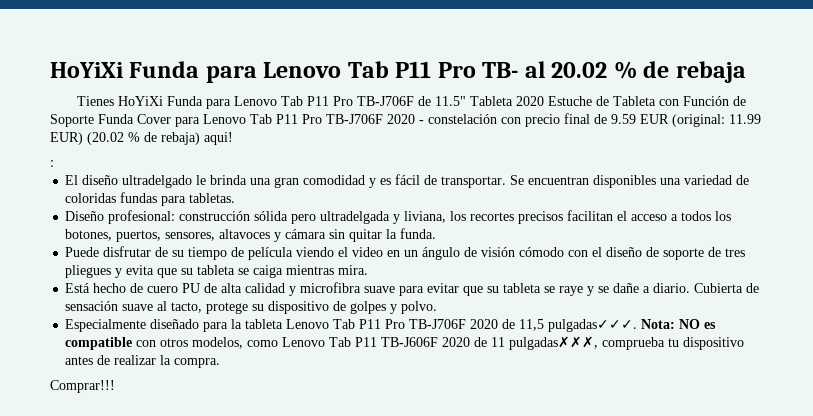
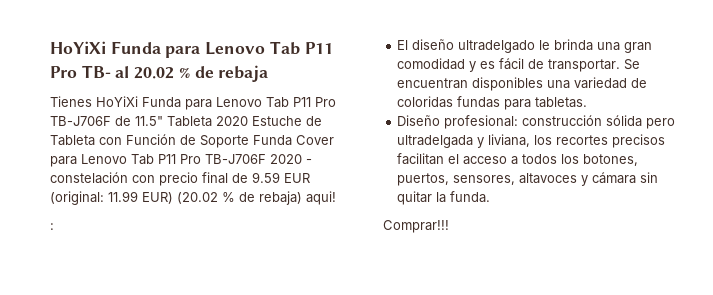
[65,246,746,260] [65,265,369,278] [65,282,760,296] [65,301,438,314] [65,319,717,332] [65,336,745,350] [65,355,221,368] // Puede disfrutar de su tiempo de película viendo el video en un ángulo de visión cómodo con el diseño de soporte de tres pliegues y evita que su tableta se caiga mientras mira. // Está hecho de cuero PU de alta calidad y microfibra suave para evitar que su tableta se raye y se dañe a diario. Cubierta de sensación suave al tacto, protege su dispositivo de golpes y polvo. // Especialmente diseñado para la tableta Lenovo Tab P11 Pro TB-J706F 2020 de 11,5 pulgadas✓✓✓. Nota: NO es compatible con otros modelos, como Lenovo Tab P11 TB-J606F 2020 de 11 pulgadas✗✗✗, comprueba tu dispositivo antes de realizar la compra. -> (491, 197) none

